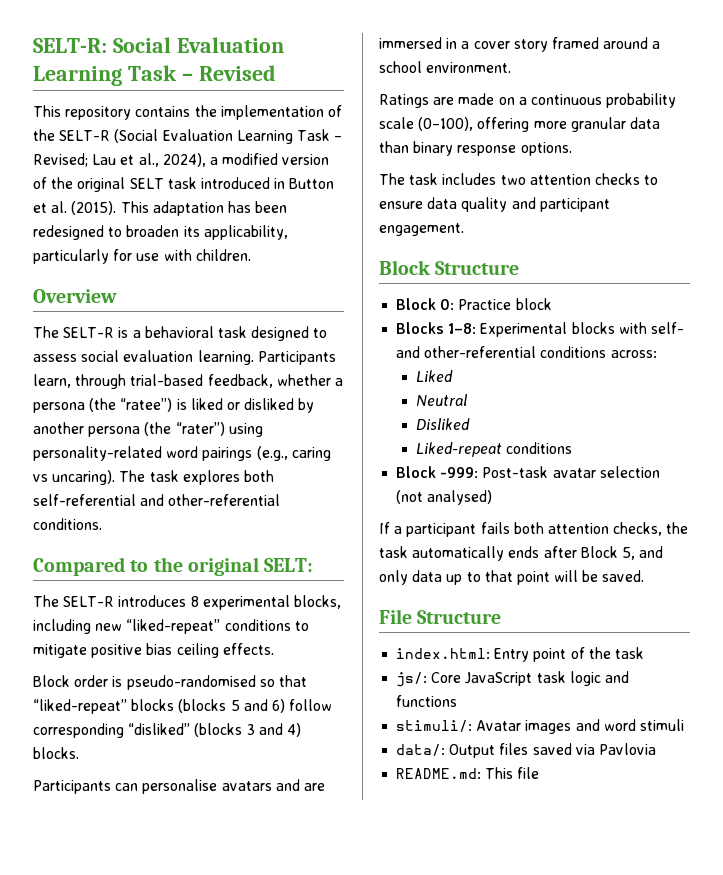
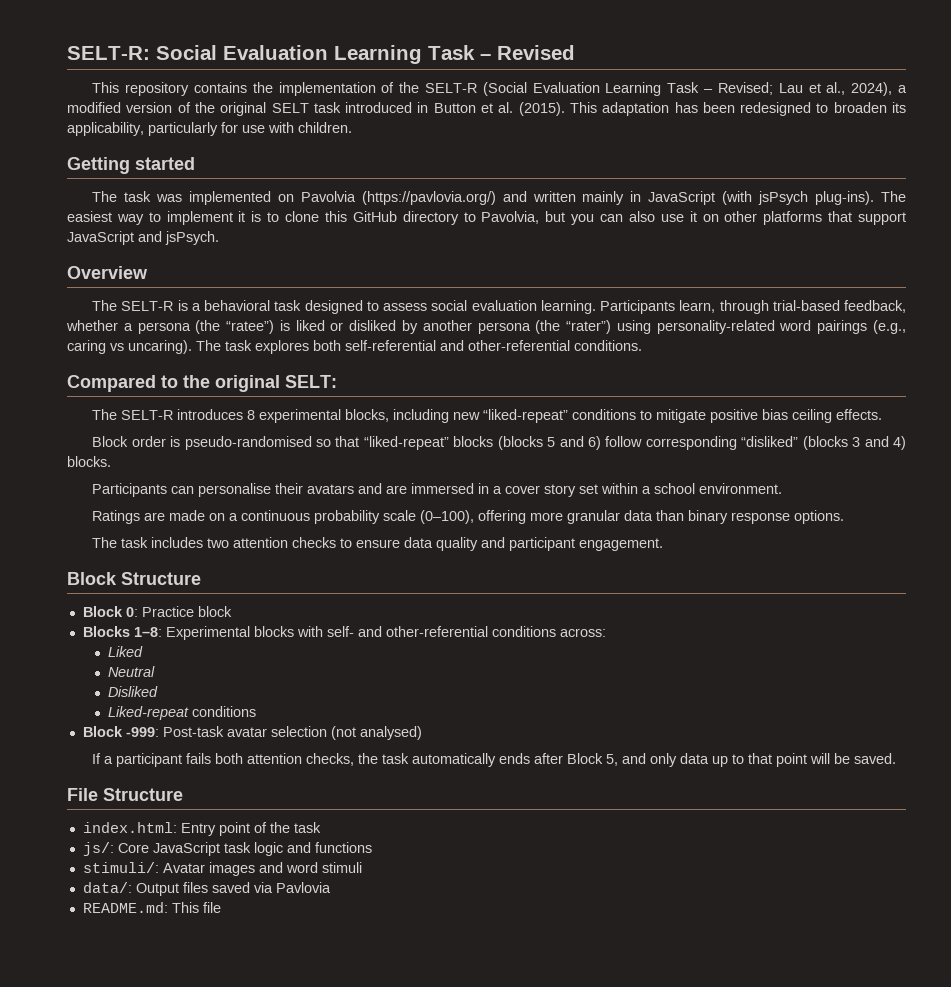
(251, 255) none -> [67,157,195,174] [92,191,907,205] [67,211,906,225] [67,231,219,245] // Getting started // The task was implemented on Pavolvia (https://pavlovia.org/) and written mainly in JavaScript (with jsPsych plug-ins). The easiest way to implement it is to clone this GitHub directory to Pavolvia, but you can also use it on other platforms that support JavaScript and jsPsych.
(218, 786) none -> [275,483,304,494] their
[551,37,649,49] framed around -> [579,483,639,494] set within

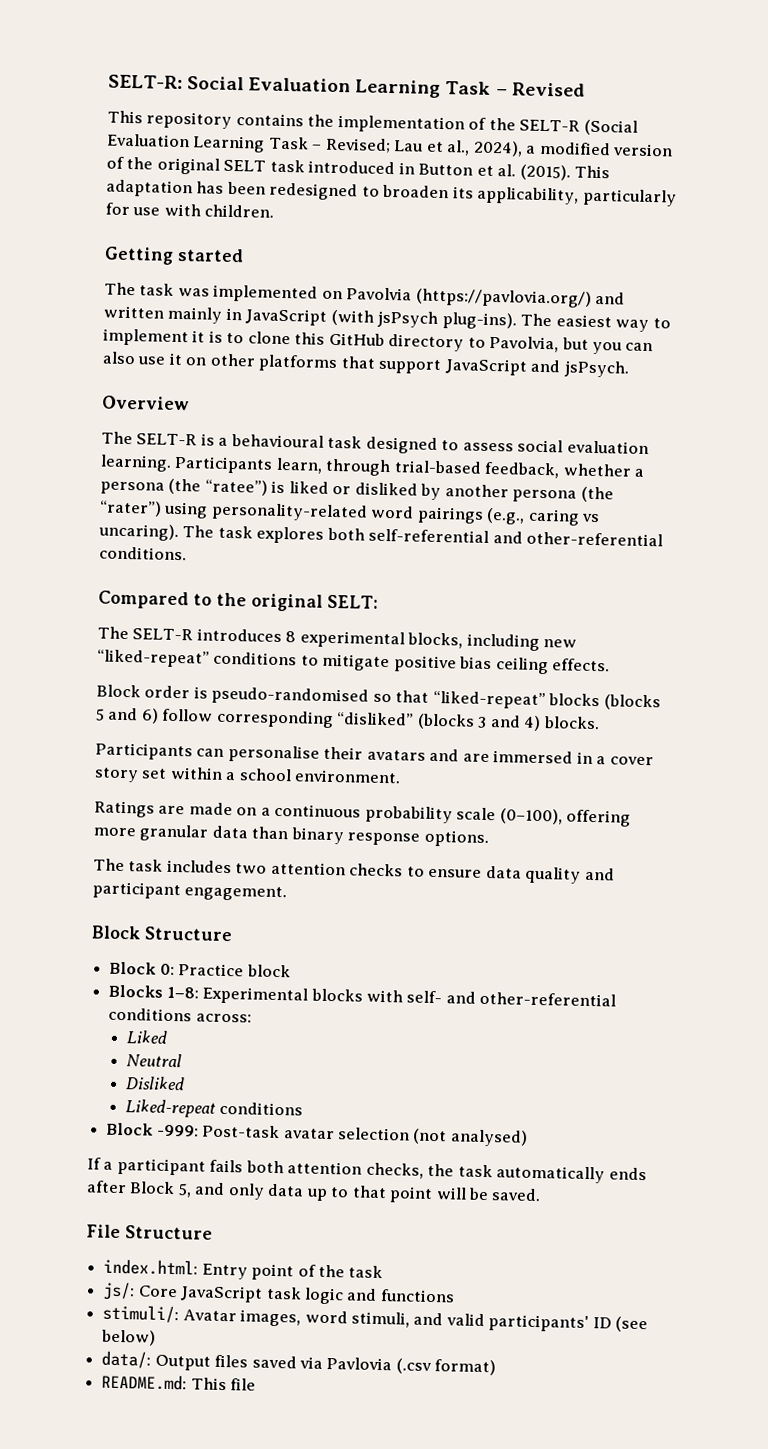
[204,300,271,311] behavioral -> [230,434,324,448] behavioural
[208,862,362,876] images and word stimuli -> [240,1309,649,1333] [101,1329,157,1346] images, word stimuli, and valid participants' ID (see below)
(331, 887) none -> [395,1358,497,1376] (.csv format)

